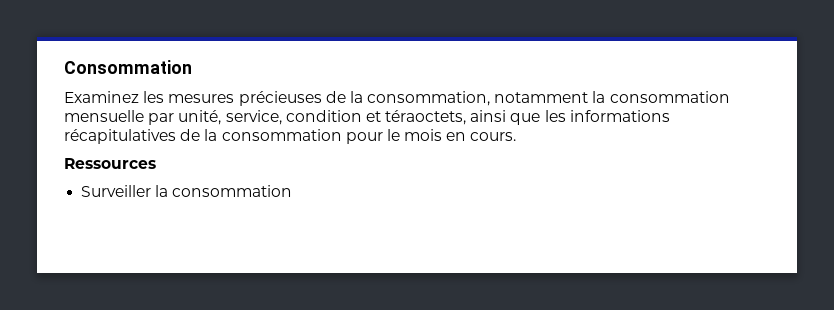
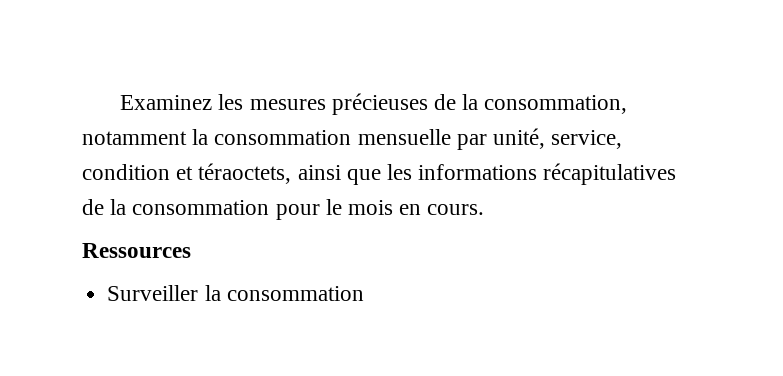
[64,60,192,74] Consommation // -> (120, 102) none

